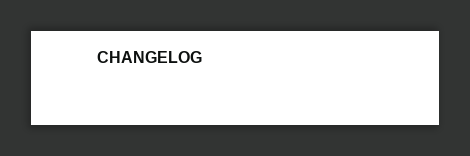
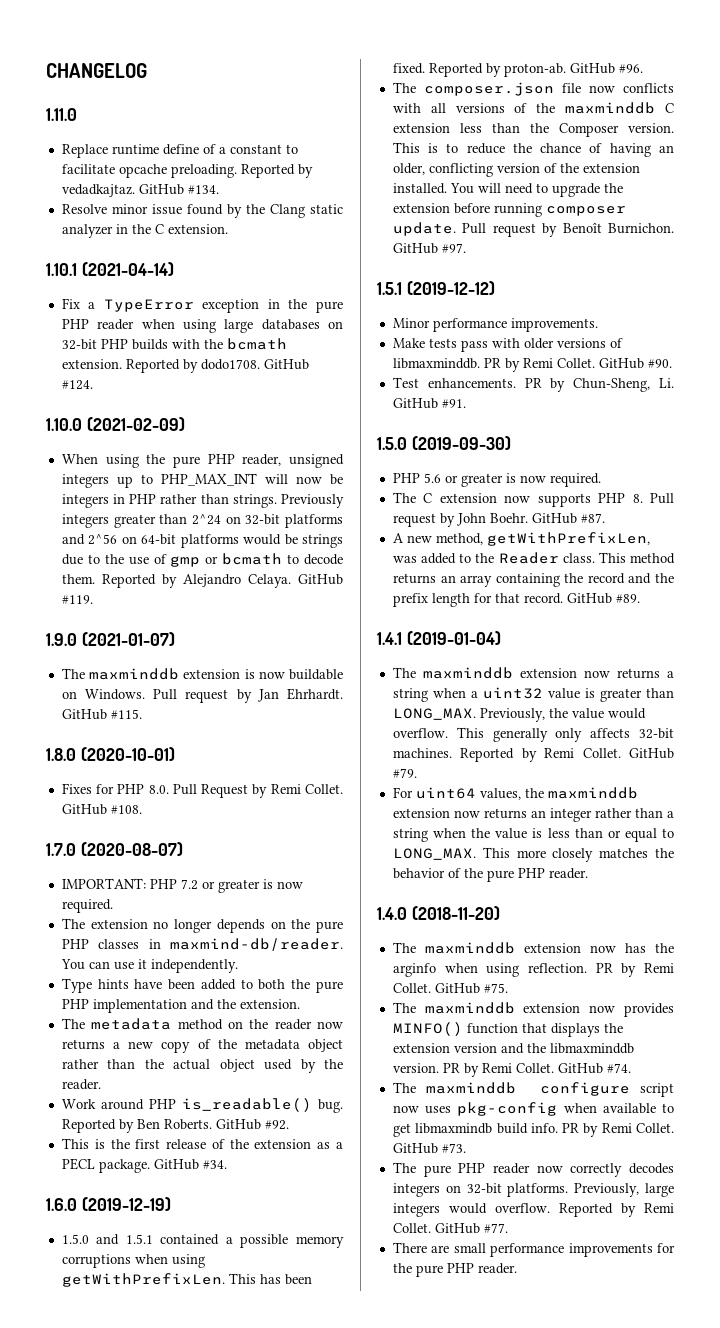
(202, 57) none -> [46,108,77,121] [61,144,298,158] [61,164,313,178] [61,184,219,197] [61,204,344,218] [61,224,228,238] [46,262,174,276] [61,298,343,313] [61,319,343,333] [61,338,287,350] [61,359,309,373] [61,380,93,390] [46,417,185,431] [61,454,344,468] [61,473,343,488] [61,494,344,508] [61,514,344,528] [61,534,343,548] [61,553,343,567] [61,574,343,588] [61,595,93,604] [46,632,175,646] [61,668,343,680] [61,688,344,703] [61,709,142,720] [46,747,175,761] [61,783,343,798] [61,804,142,815] [46,842,183,856] [61,878,303,893] [61,899,113,913] [61,918,343,933] [61,938,343,951] [60,959,238,973] [61,978,343,993] [61,999,300,1013] [61,1018,343,1030] [61,1039,344,1053] [61,1059,343,1073] [61,1079,101,1090] [61,1098,343,1113] [61,1119,289,1133] [61,1138,343,1149] [61,1158,227,1173] [46,1197,171,1211] [61,1234,344,1248] [61,1254,205,1268] [61,1273,312,1287] [392,63,643,77] [392,82,674,96] [392,102,674,114] [392,123,674,137] [392,142,674,157] [392,163,640,177] [392,183,623,197] [392,203,626,217] [392,222,674,237] [392,243,466,254] [377,281,495,295] [392,318,598,332] [392,338,623,352] [392,358,672,372] [392,377,674,392] [392,398,466,409] [377,436,511,450] [392,473,601,487] [392,492,674,507] [392,513,605,527] [392,532,650,546] [392,552,675,564] [392,573,674,587] [392,593,640,607] [377,631,501,645] [392,667,674,679] [392,687,674,702] [392,708,646,722] [392,727,674,742] [392,748,674,762] [392,768,417,778] [392,787,638,800] [392,808,674,822] [392,828,674,842] [392,847,674,862] [392,868,588,882] [377,906,500,920] [392,942,674,954] [392,963,674,977] [392,983,508,994] [392,1002,674,1017] [392,1022,623,1037] [392,1043,634,1054] [392,1063,631,1077] [392,1082,674,1097] [392,1102,674,1116] [392,1123,674,1137] [392,1143,466,1154] [392,1162,674,1177] [392,1183,674,1197] [392,1203,674,1217] [392,1223,508,1234] [392,1242,675,1257] [392,1263,517,1277] // 1.11.0 // Replace runtime define of a constant to facilitate opcache preloading. Reported by vedadkajtaz. GitHub #134. // Resolve minor issue found by the Clang static analyzer in the C extension. // 1.10.1 (2021-04-14) // Fix a TypeError exception in the pure PHP reader when using large databases on 32-bit PHP builds with the bcmath extension. Reported by dodo1708. GitHub #124. // 1.10.0 (2021-02-09) // When using the pure PHP reader, unsigned integers up to PHP_MAX_INT will now be integers in PHP rather than strings. Previously integers greater than 2^24 on 32-bit platforms and 2^56 on 64-bit platforms would be strings due to the use of gmp or bcmath to decode them. Reported by Alejandro Celaya. GitHub #119. // 1.9.0 (2021-01-07) // The maxminddb extension is now buildable on Windows. Pull request by Jan Ehrhardt. GitHub #115. // 1.8.0 (2020-10-01) // Fixes for PHP 8.0. Pull Request by Remi Collet. GitHub #108. // 1.7.0 (2020-08-07) // IMPORTANT: PHP 7.2 or greater is now required. // The extension no longer depends on the pure PHP classes in maxmind-db/reader. You can use it independently. // Type hints have been added to both the pure PHP implementation and the extension. // The metadata method on the reader now returns a new copy of the metadata object rather than the actual object used by the reader. // Work around PHP is_readable() bug. Reported by Ben Roberts. GitHub #92. // This is the first release of the extension as a PECL package. GitHub #34. // 1.6.0 (2019-12-19) // 1.5.0 and 1.5.1 contained a possible memory corruptions when using getWithPrefixLen. This has been fixed. Reported by proton-ab. GitHub #96. // The composer.json file now conflicts with all versions of the maxminddb C extension less than the Composer version. This is to reduce the chance of having an older, conflicting version of the extension installed. You will need to upgrade the extension before running composer update. Pull request by Benoît Burnichon. GitHub #97. // 1.5.1 (2019-12-12) // Minor performance improvements. // Make tests pass with older versions of libmaxminddb. PR by Remi Collet. GitHub #90. // Test enhancements. PR by Chun-Sheng, Li. GitHub #91. // 1.5.0 (2019-09-30) // PHP 5.6 or greater is now required. // The C extension now supports PHP 8. Pull request by John Boehr. GitHub #87. // A new method, getWithPrefixLen, was added to the Reader class. This method returns an array containing the record and the prefix length for that record. GitHub #89. // 1.4.1 (2019-01-04) // The maxminddb extension now returns a string when a uint32 value is greater than LONG_MAX. Previously, the value would overflow. This generally only affects 32-bit machines. Reported by Remi Collet. GitHub #79. // For uint64 values, the maxminddb extension now returns an integer rather than a string when the value is less than or equal to LONG_MAX. This more closely matches the behavior of the pure PHP reader. // 1.4.0 (2018-11-20) // The maxminddb extension now has the arginfo when using reflection. PR by Remi Collet. GitHub #75. // The maxminddb extension now provides MINFO() function that displays the extension version and the libmaxminddb version. PR by Remi Collet. GitHub #74. // The maxminddb configure script now uses pkg-config when available to get libmaxmindb build info. PR by Remi Collet. GitHub #73. // The pure PHP reader now correctly decodes integers on 32-bit platforms. Previously, large integers would overflow. Reported by Remi Collet. GitHub #77. // There are small performance improvements for the pure PHP reader.

